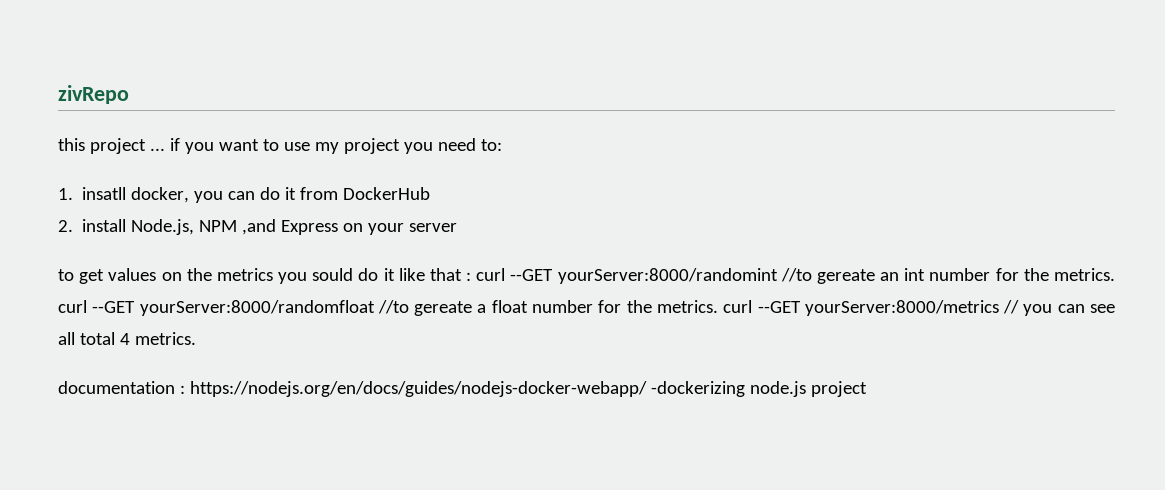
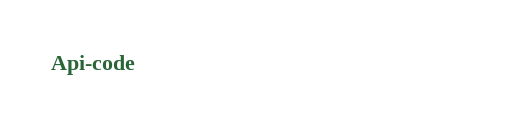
[58,85,129,104] [58,138,502,154] [58,187,431,203] [58,219,458,235] [58,268,1115,284] [58,300,1115,316] [58,332,196,345] [58,381,867,397] zivRepo // this project ... if you want to use my project you need to: // 1. insatll docker, you can do it from DockerHub // 2. install Node.js, NPM ,and Express on your server // to get values on the metrics you sould do it like that : curl --GET yourServer:8000/randomint //to gereate an int number for the metrics. curl --GET yourServer:8000/randomfloat //to gereate a float number for the metrics. curl --GET yourServer:8000/metrics // you can see all total 4 metrics. // documentation : https://nodejs.org/en/docs/guides/nodejs-docker-webapp/ -dockerizing node.js project -> [51,55,135,75] Api-code

